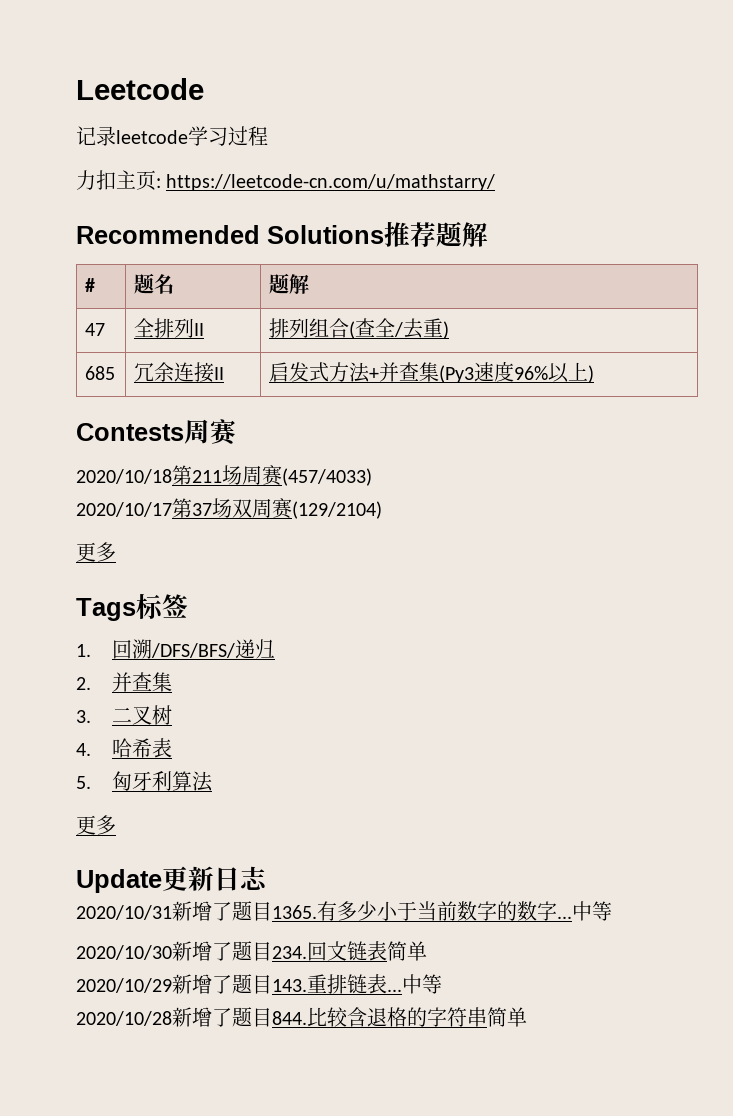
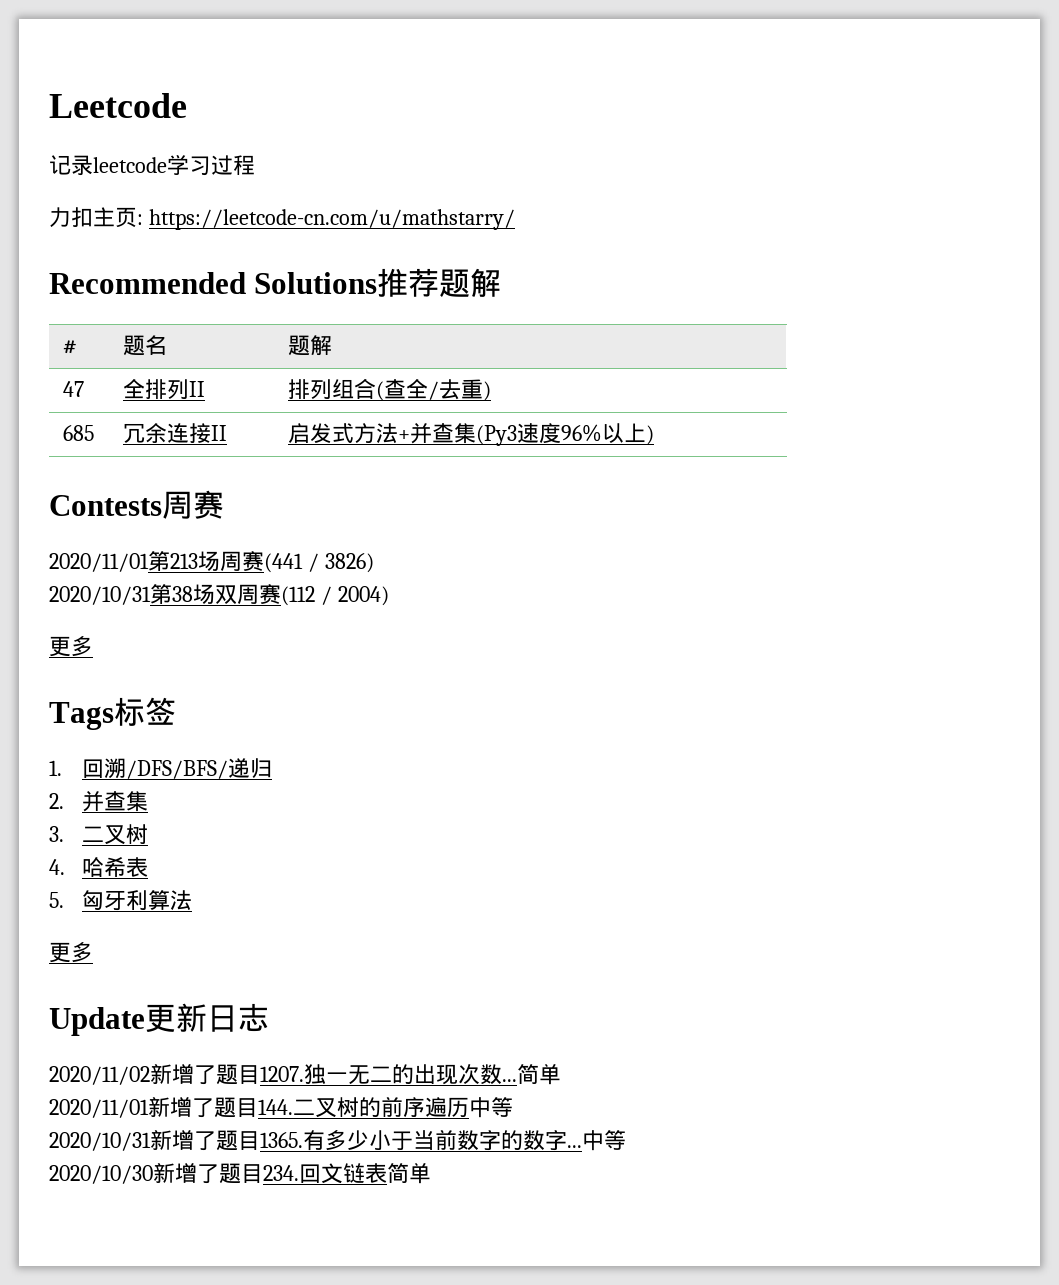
[76,465,372,486] [76,498,382,519] 2020/10/18第211场周赛(457/4033) // 2020/10/17第37场双周赛(129/2104) -> [49,551,374,573] [49,584,389,606] 2020/11/01第213场周赛(441 / 3826) // 2020/10/31第38场双周赛(112 / 2004)
(268, 878) none -> [49,1064,561,1085] [49,1096,513,1118] // 2020/11/02新增了题目1207.独一无二的出现次数...简单 // 2020/11/01新增了题目144.二叉树的前序遍历中等
[76,974,442,994] [76,1007,527,1027] // 2020/10/29新增了题目143.重排链表...中等 // 2020/10/28新增了题目844.比较含退格的字符串简单 -> (431, 1173) none

